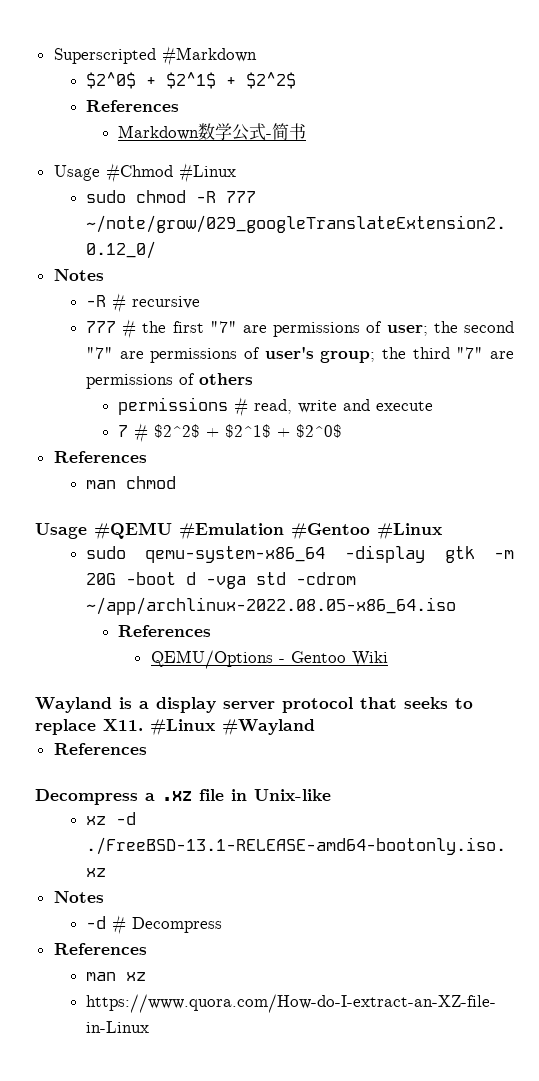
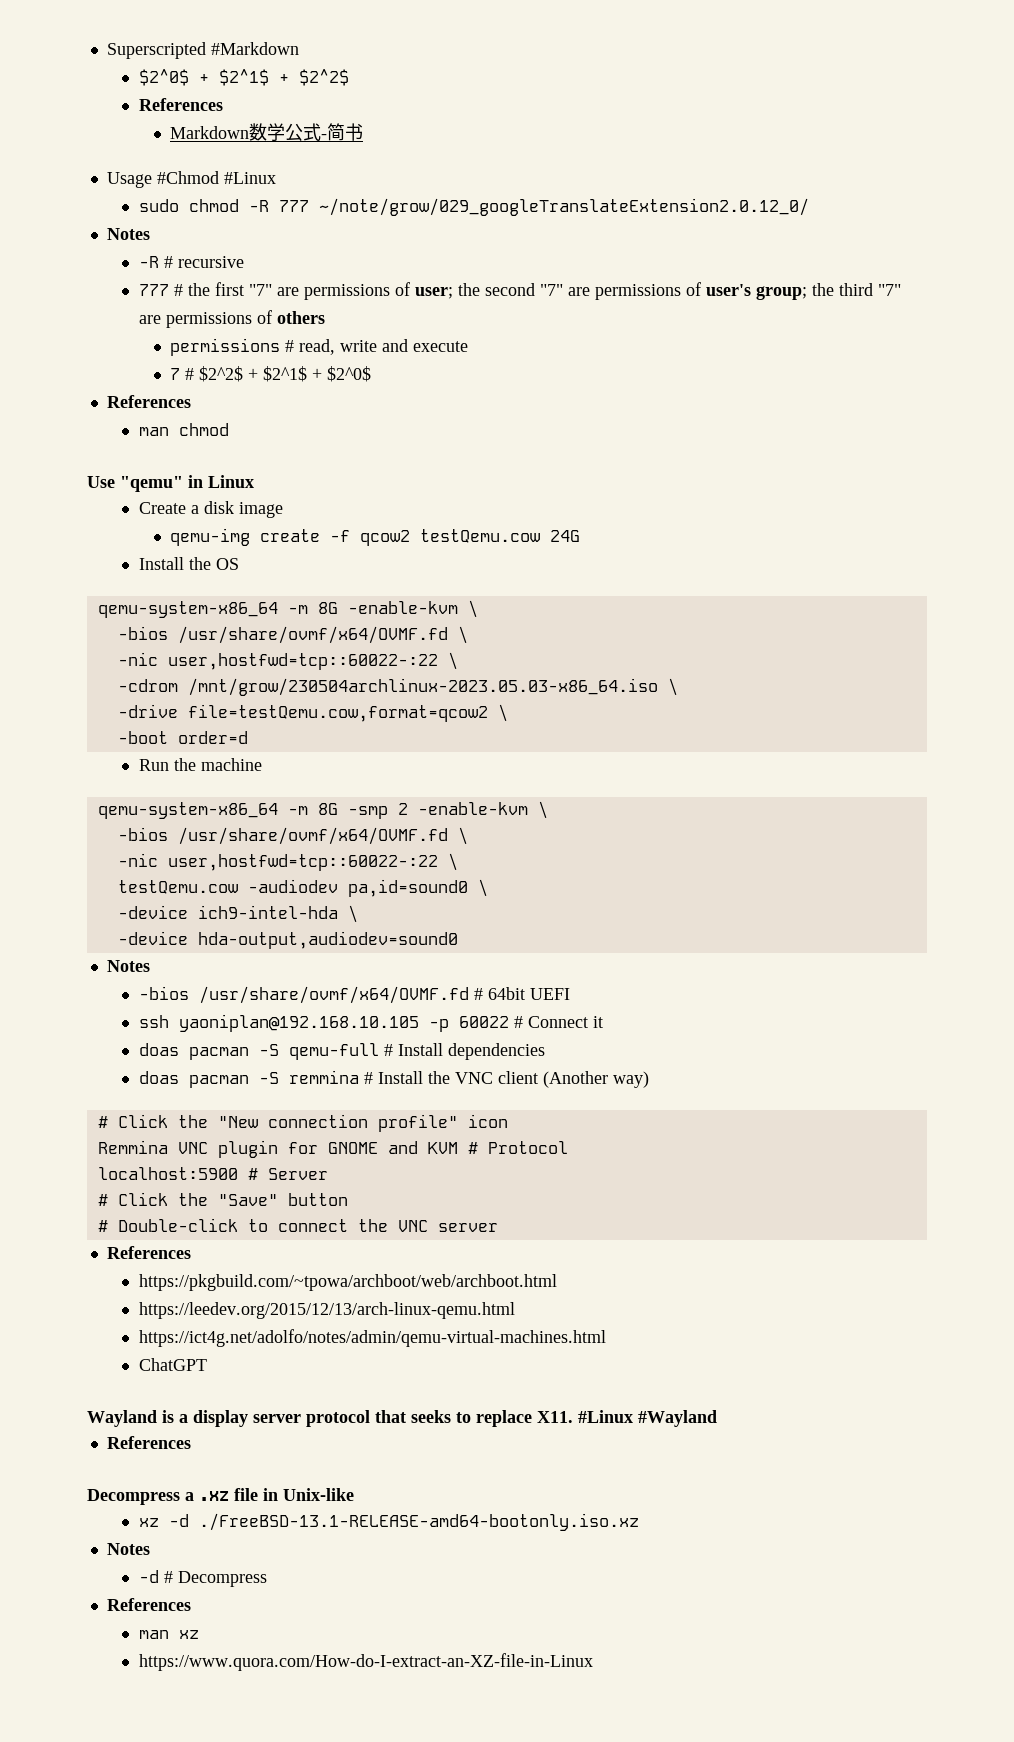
[35,522,442,540] [85,545,514,563] [85,572,356,589] [85,597,456,615] [118,625,212,637] [150,650,388,669] Usage #QEMU #Emulation #Gentoo #Linux // sudo qemu-system-x86_64 -display gtk -m 20G -boot d -vga std -cdrom ~/app/archlinux-2022.08.05-x86_64.iso // References // QEMU/Options - Gentoo Wiki -> [87,475,254,492] [138,501,283,518] [170,528,581,546] [138,557,239,570] [97,600,478,618] [117,626,468,644] [117,652,458,670] [117,678,678,696] [117,704,508,722] [117,731,248,744] [138,758,262,771] [97,801,548,819] [117,827,468,845] [117,853,458,871] [117,879,488,897] [117,905,358,923] [117,931,458,949] [106,960,150,972] [138,986,570,1004] [138,1014,603,1032] [138,1043,545,1060] [138,1070,649,1088] [97,1114,508,1132] [97,1140,568,1158] [97,1167,328,1180] [97,1192,348,1206] [97,1218,498,1232] [106,1246,191,1259] [138,1274,557,1291] [138,1302,515,1319] [138,1329,606,1347] [138,1358,207,1371] Use "qemu" in Linux // Create a disk image // qemu-img create -f qcow2 testQemu.cow 24G // Install the OS // qemu-system-x86_64 -m 8G -enable-kvm \ // -bios /usr/share/ovmf/x64/OVMF.fd \ // -nic user,hostfwd=tcp::60022-:22 \ // -cdrom /mnt/grow/230504archlinux-2023.05.03-x86_64.iso \ // -drive file=testQemu.cow,format=qcow2 \ // -boot order=d // Run the machine // qemu-system-x86_64 -m 8G -smp 2 -enable-kvm \ // -bios /usr/share/ovmf/x64/OVMF.fd \ // -nic user,hostfwd=tcp::60022-:22 \ // testQemu.cow -audiodev pa,id=sound0 \ // -device ich9-intel-hda \ // -device hda-output,audiodev=sound0 // Notes // -bios /usr/share/ovmf/x64/OVMF.fd # 64bit UEFI // ssh yaoniplan@192.168.10.105 -p 60022 # Connect it // doas pacman -S qemu-full # Install dependencies // doas pacman -S remmina # Install the VNC client (Another way) // # Click the "New connection profile" icon // Remmina VNC plugin for GNOME and KVM # Protocol // localhost:5900 # Server // # Click the "Save" button // # Double-click to connect the VNC server // References // https://pkgbuild.com/~tpowa/archboot/web/archboot.html // https://leedev.org/2015/12/13/arch-linux-qemu.html // https://ict4g.net/adolfo/notes/admin/qemu-virtual-machines.html // ChatGPT

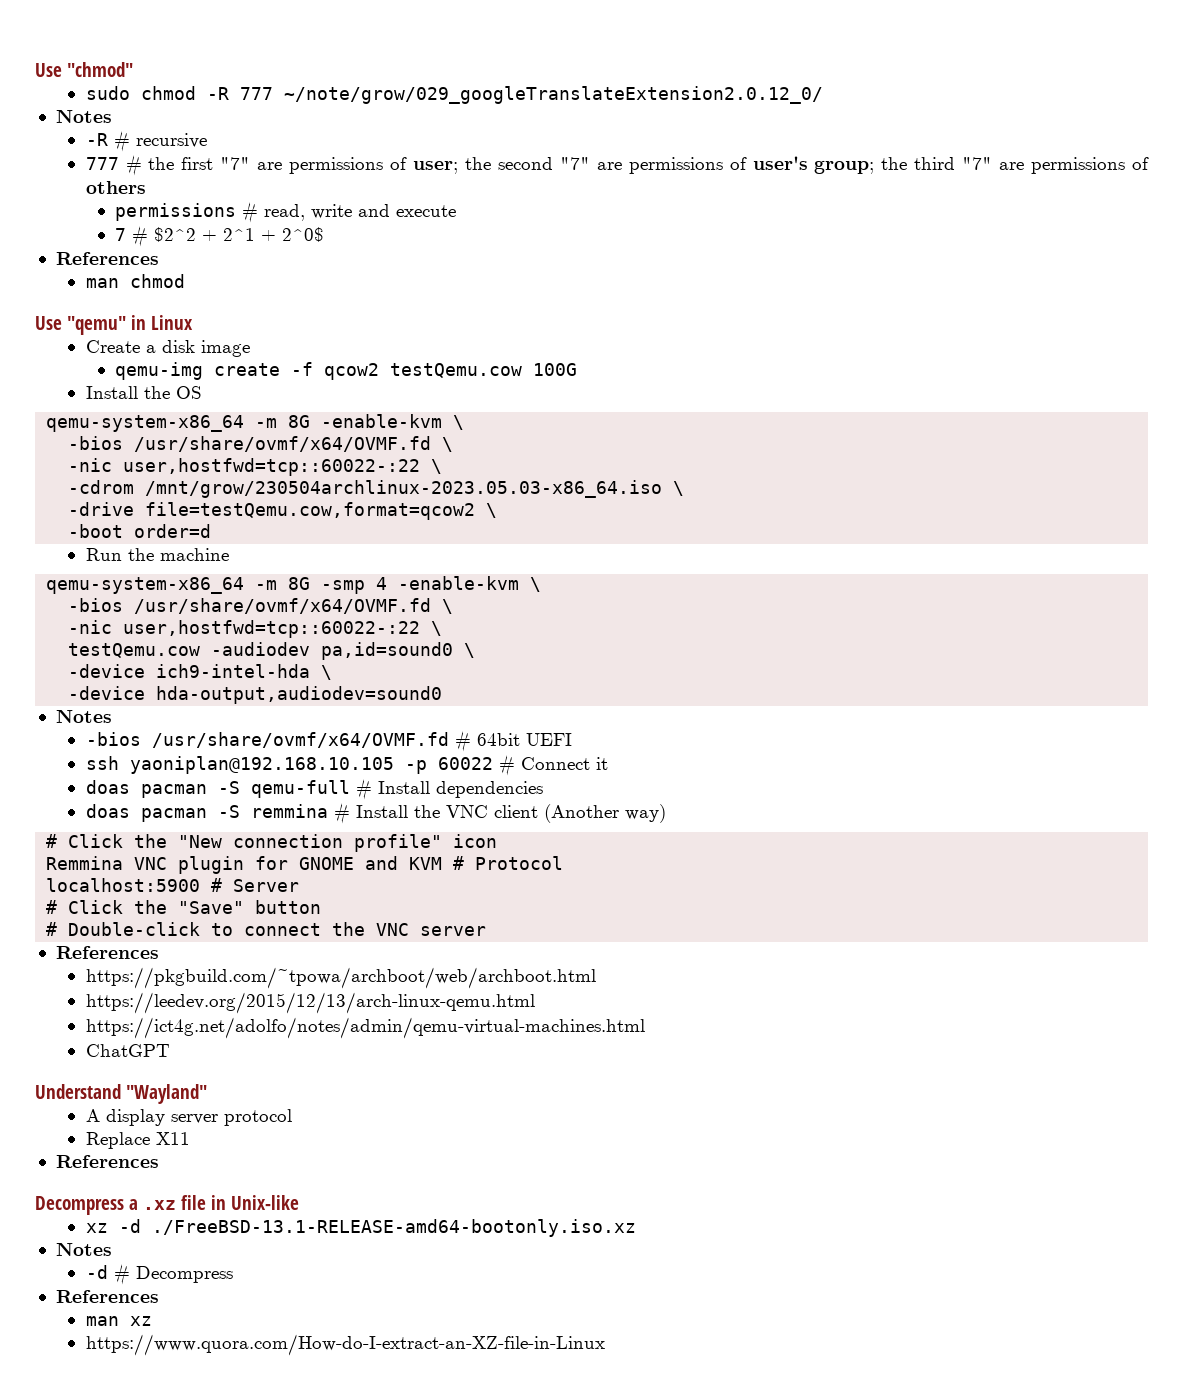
[106,42,299,59] [138,69,349,86] [138,98,223,111] [170,123,364,141] [106,171,276,188] Superscripted #Markdown // $2^0$ + $2^1$ + $2^2$ // References // Markdown数学公式-简书 // Usage #Chmod #Linux -> [35,62,133,77] Use "chmod"
[199,366,372,382] $2^2$ + $2^1$ + $2^0$ -> [154,227,325,242] $2^2 + 2^1 + 2^0$
[550,530,581,542] 24G -> [533,363,578,376] 100G
[397,803,408,815] 2 -> [376,577,388,590] 4
[87,1410,188,1427] Wayland is a -> [35,1084,207,1104] [85,1109,100,1122] Understand "Wayland" // A
[375,1410,717,1427] that seeks to replace X11. #Linux #Wayland -> [85,1132,190,1149] // Replace X11

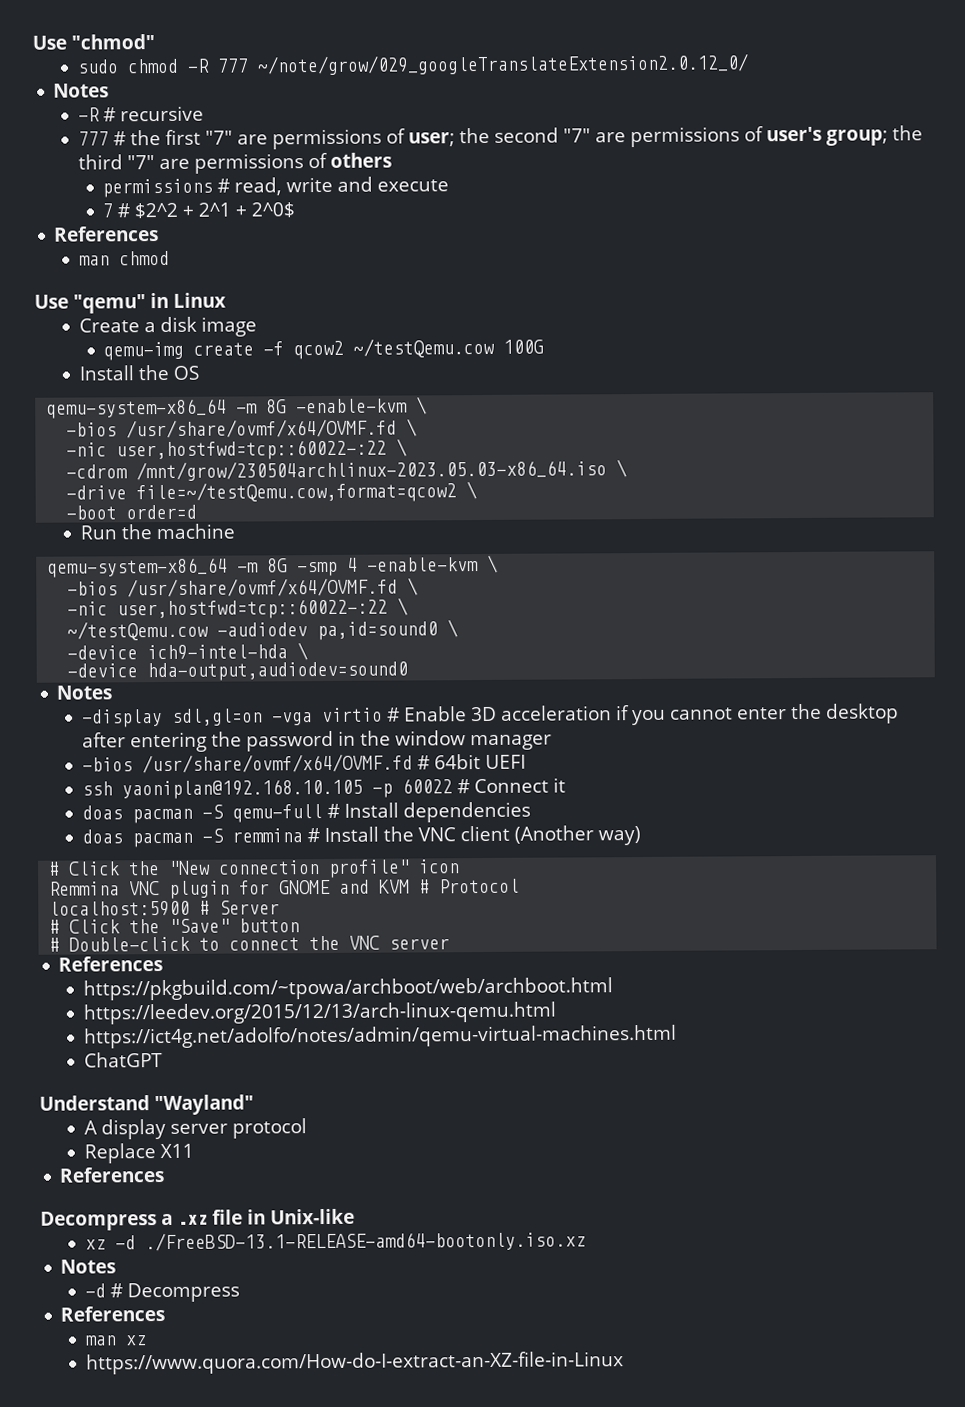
[390,363,523,378] testQemu.cow -> [353,337,496,358] ~/testQemu.cow
[145,502,476,520] file=testQemu.cow,format=qcow2 -> [136,481,458,504] file=~/testQemu.cow,format=qcow2
[68,643,201,658] testQemu.cow -> [67,620,210,641] ~/testQemu.cow
(112, 716) none -> [81,703,899,728] [81,730,552,753] // -display sdl,gl=on -vga virtio # Enable 3D acceleration if you cannot enter the desktop after entering the password in the window manager

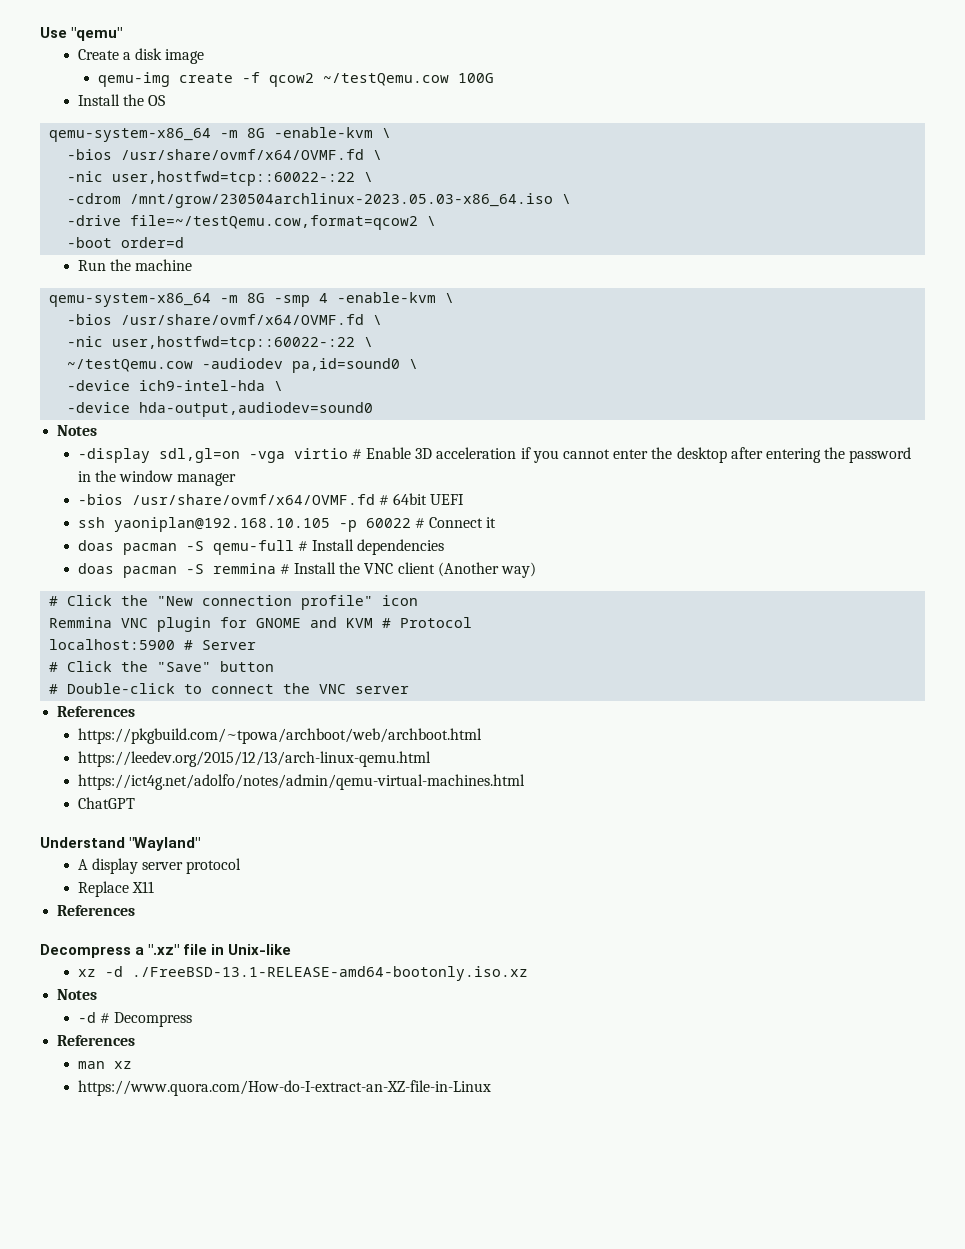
[32,34,155,50] [76,53,749,76] [53,83,110,98] [77,105,204,122] [77,125,923,150] [77,152,392,174] [102,176,450,198] [102,202,296,219] [53,226,160,242] [78,250,170,266] [34,294,69,309] Use "chmod" // sudo chmod -R 777 ~/note/grow/029_googleTranslateExtension2.0.12_0/ // Notes // -R # recursive // 777 # the first "7" are permissions of user; the second "7" are permissions of user's group; the third "7" are permissions of others // permissions # read, write and execute // 7 # $2^2 + 2^1 + 2^0$ // References // man chmod // Use -> [40,27,67,38] Use
[149,292,226,309] in Linux -> (123, 34) none
[177,1214,208,1225] .xz -> [148,944,180,955] ".xz"

